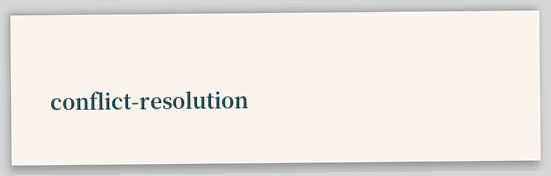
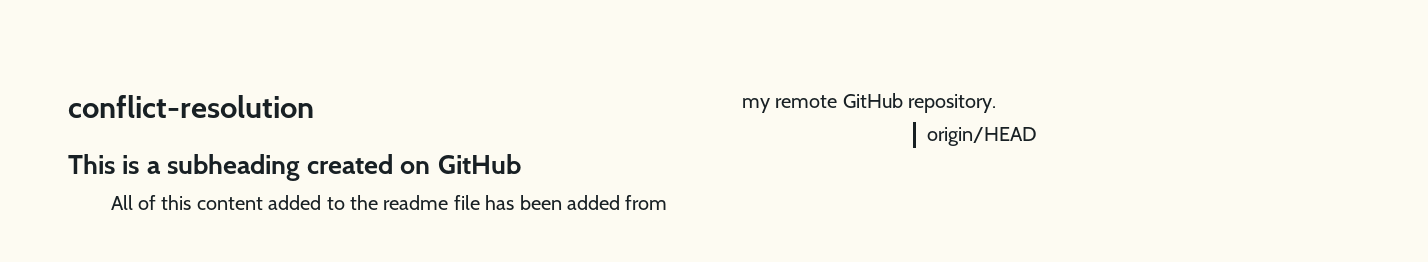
(249, 100) none -> [68,154,521,181] [110,195,668,210] [742,93,997,113] [927,127,1038,146] // This is a subheading created on GitHub // All of this content added to the readme file has been added from my remote GitHub repository. // origin/HEAD

